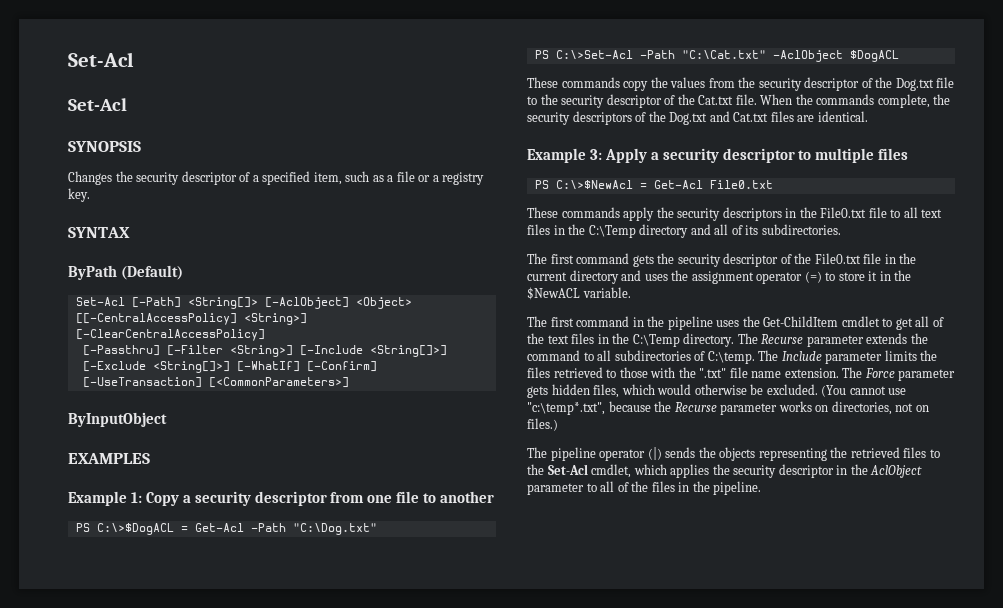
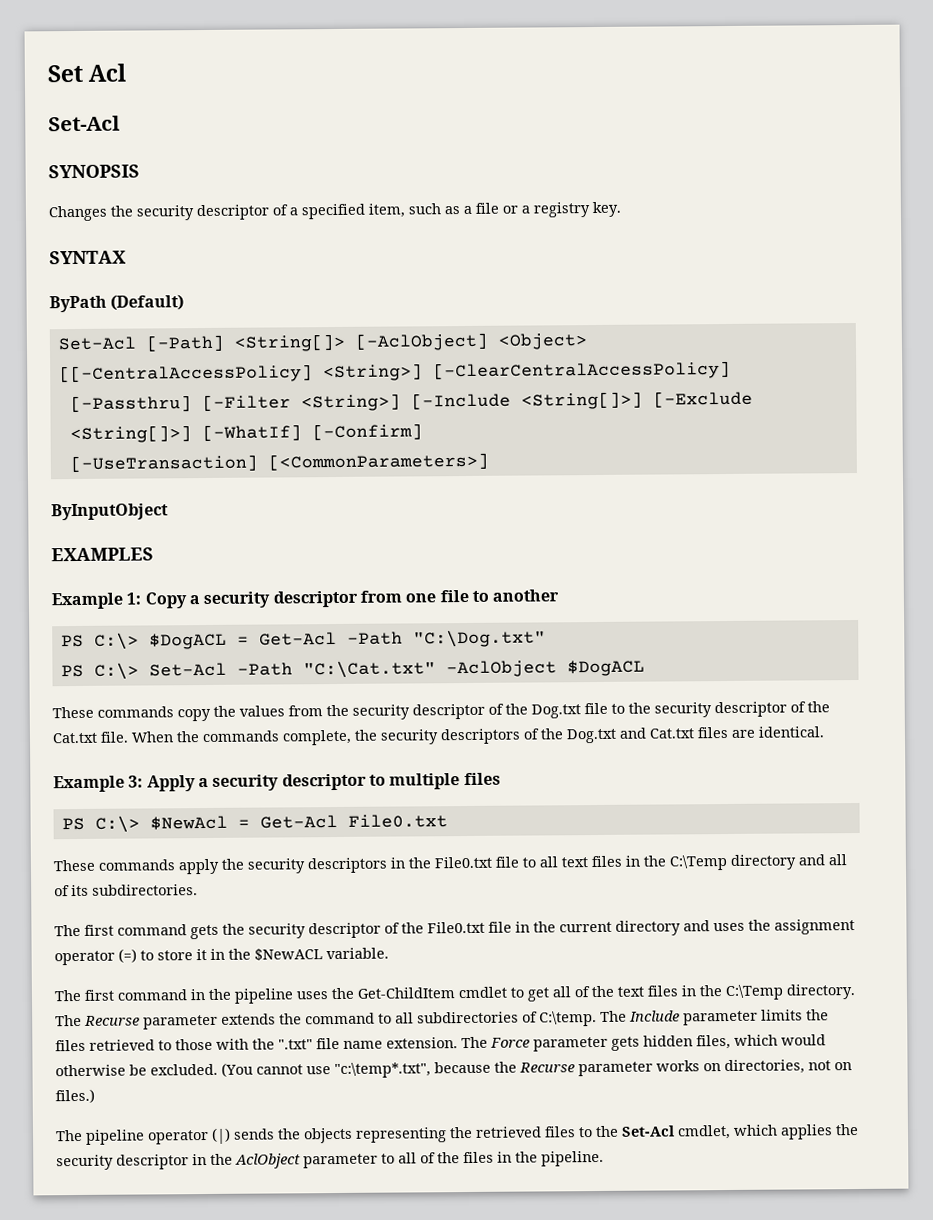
[68,52,134,67] Set-Acl -> [47,63,127,83] Set Acl
[96,523,174,535] C:\>$DogACL -> [93,632,227,650] C:\> $DogACL
[555,50,633,59] C:\>Set-Acl -> [93,662,227,680] C:\> Set-Acl
[555,180,633,189] C:\>$NewAcl -> [94,815,228,833] C:\> $NewAcl

